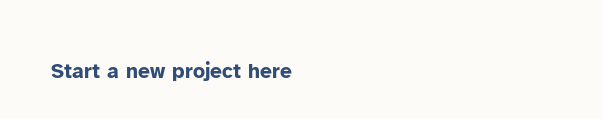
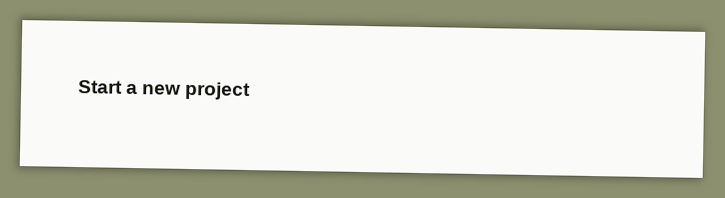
[248,64,292,78] here -> (252, 91) none

